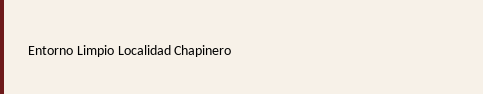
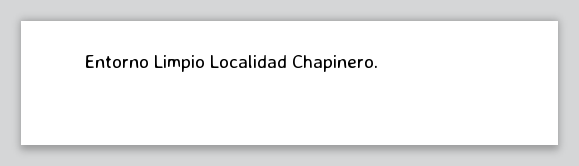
[174,45,232,57] Chapinero -> [292,55,379,72] Chapinero.

